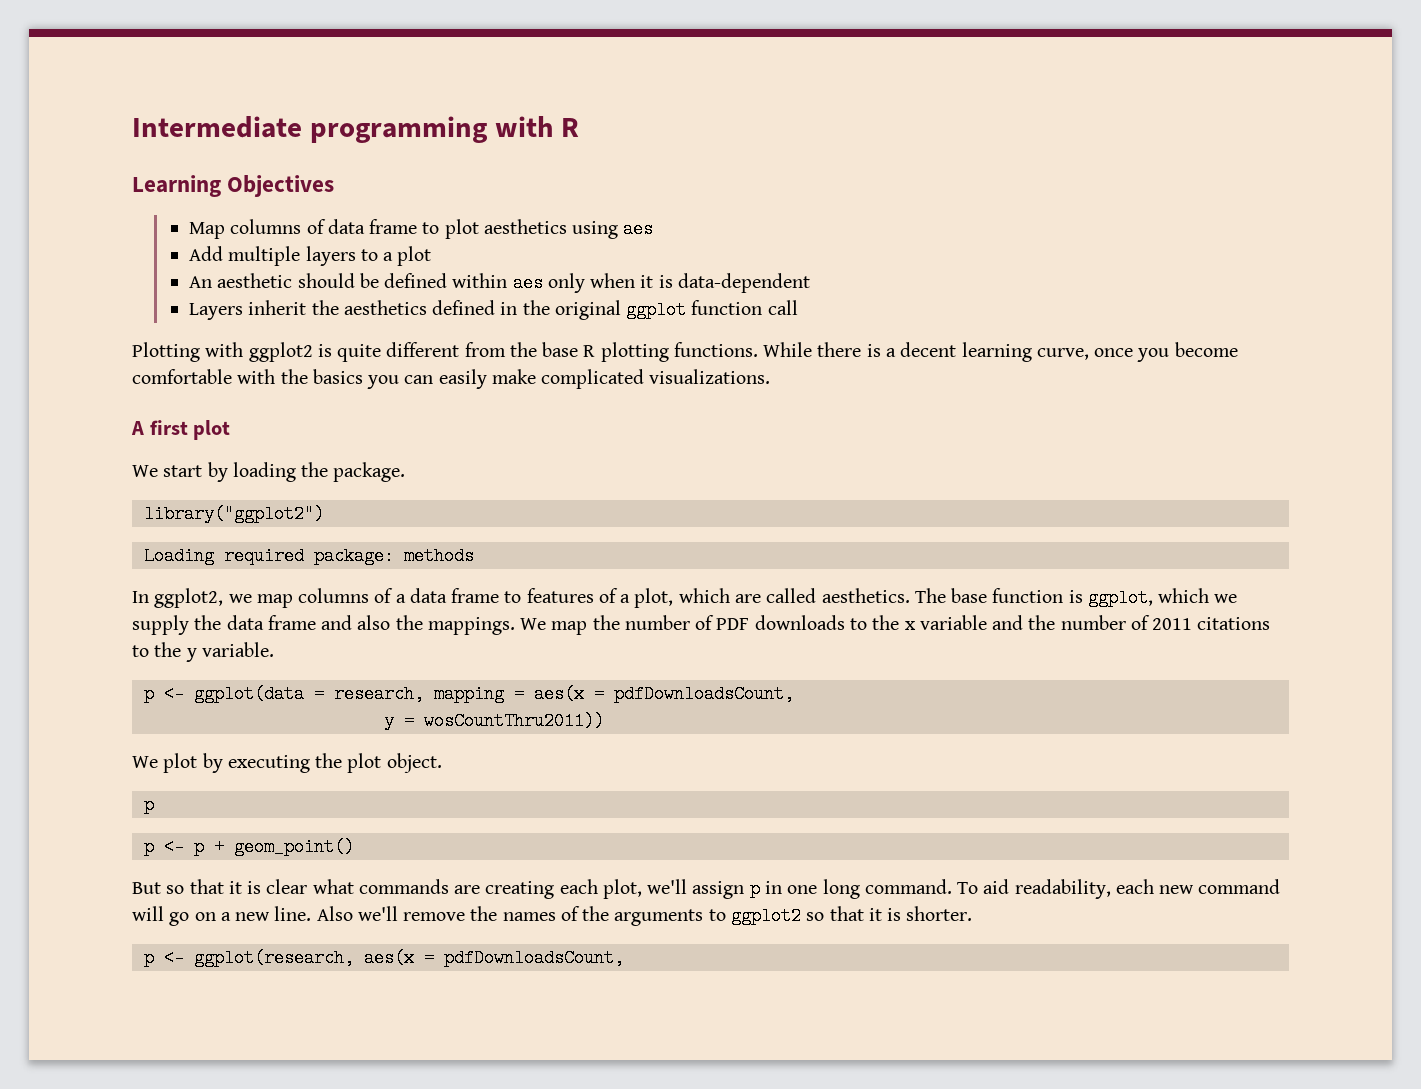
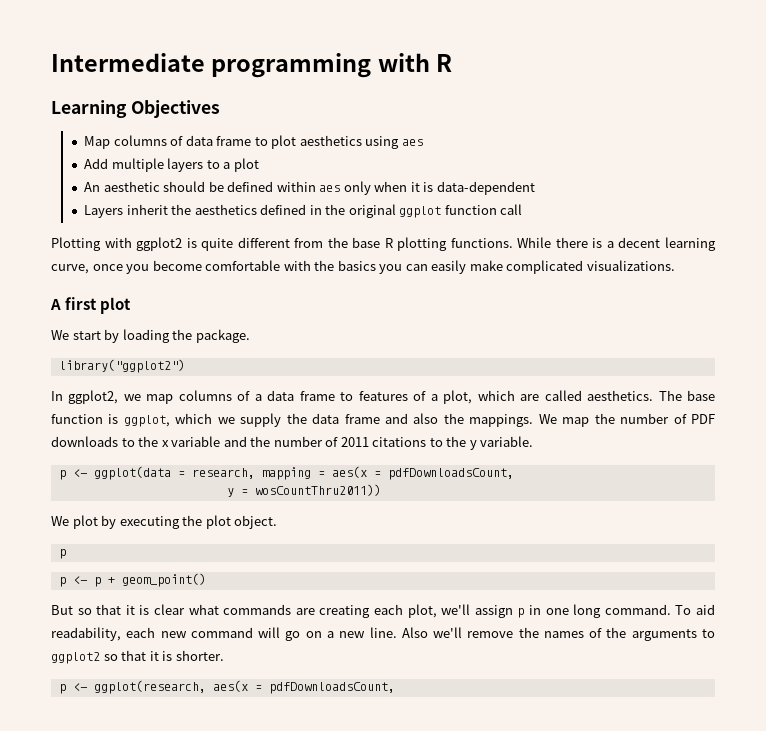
[143,547,474,565] // Loading required package: methods -> (185, 366) none

